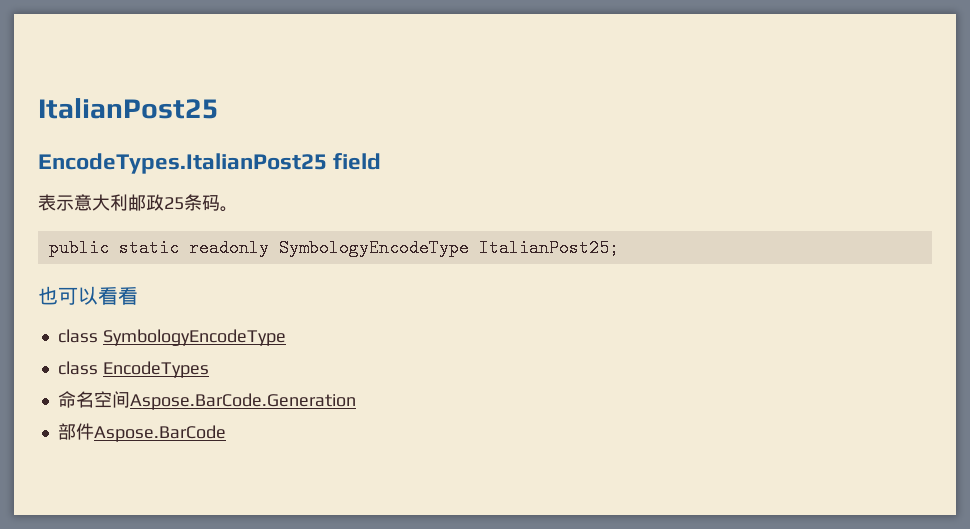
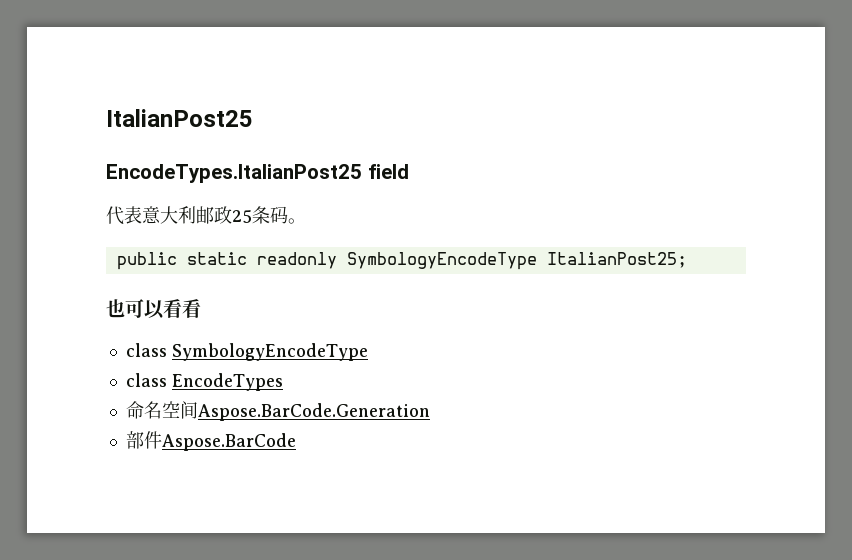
[38,194,74,211] 表示 -> [106,206,142,225] 代表

